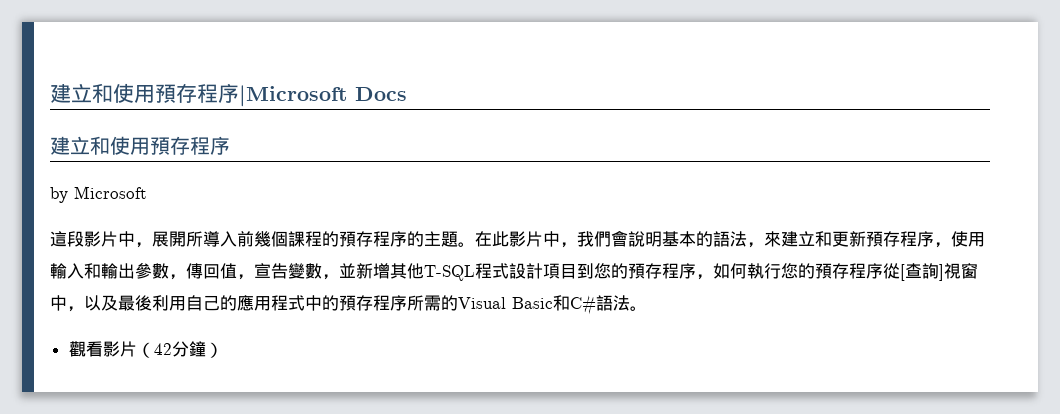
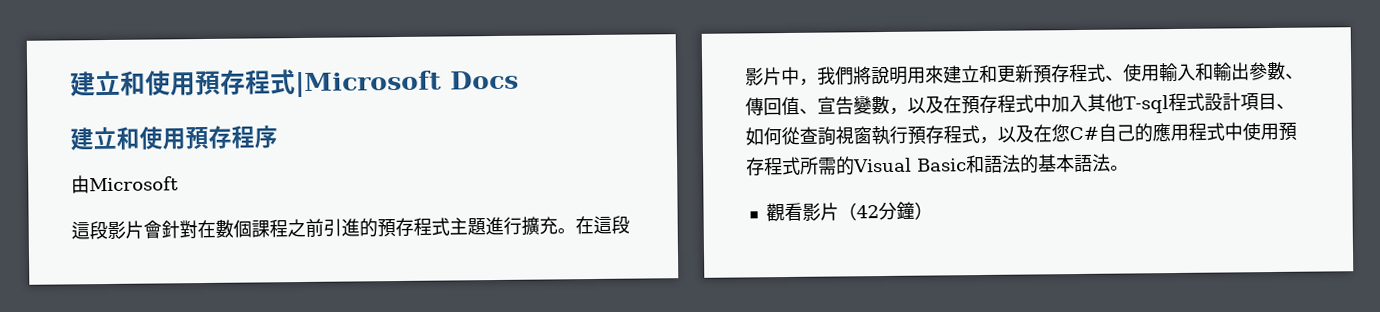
[50,83,239,103] 建立和使用預存程序 -> [70,69,296,97] 建立和使用預存程式
[50,187,68,203] by -> [71,175,90,194] 由
[118,230,764,248] 中，展開所導入前幾個課程的預存程序的主題。在此影片中，我們會說明基本的語法， -> [143,215,630,239] [745,65,926,86] 會針對在數個課程之前引進的預存程式主題進行擴充。在這段影片中，我們將說明用
[917,231,951,248] 序， -> [1087,63,1124,82] 式、
[169,263,978,281] [50,295,186,312] ，傳回值，宣告變數，並新增其他T-SQL程式設計項目到您的預存程序，如何執行您的預存程序從[查詢]視窗中，以及最後利用 -> [1285,73,1304,80] [745,92,1295,116] [745,124,1099,146] 、傳回值、宣告變數，以及在預存程式中加入其他T-sql程式設計項目、如何從查詢視窗執行預存程式，以及在您C#
[322,295,407,311] 的預存程序 -> [1242,121,1297,141] [746,156,801,176] 使用預存程式
[570,295,596,315] C# -> [984,154,1075,174] 語法的基本

